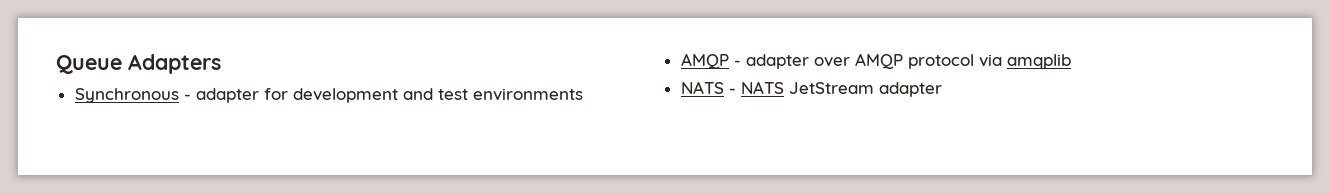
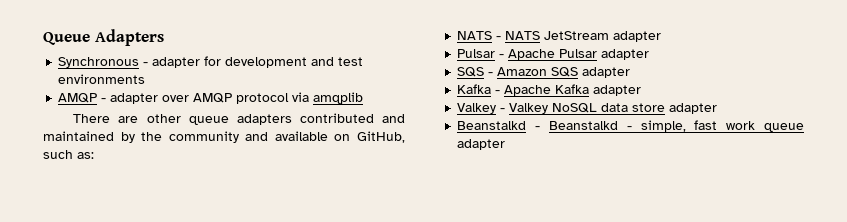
(1071, 61) none -> [73,113,405,125] [43,131,405,143] [43,150,94,159] // There are other queue adapters contributed and maintained by the community and available on GitHub, such as:
(942, 89) none -> [457,49,650,60] [457,67,631,78] [457,84,642,96] [457,103,718,114] [457,120,805,132] [457,139,506,150] // Pulsar - Apache Pulsar adapter // SQS - Amazon SQS adapter // Kafka - Apache Kafka adapter // Valkey - Valkey NoSQL data store adapter // Beanstalkd - Beanstalkd - simple, fast work queue adapter

